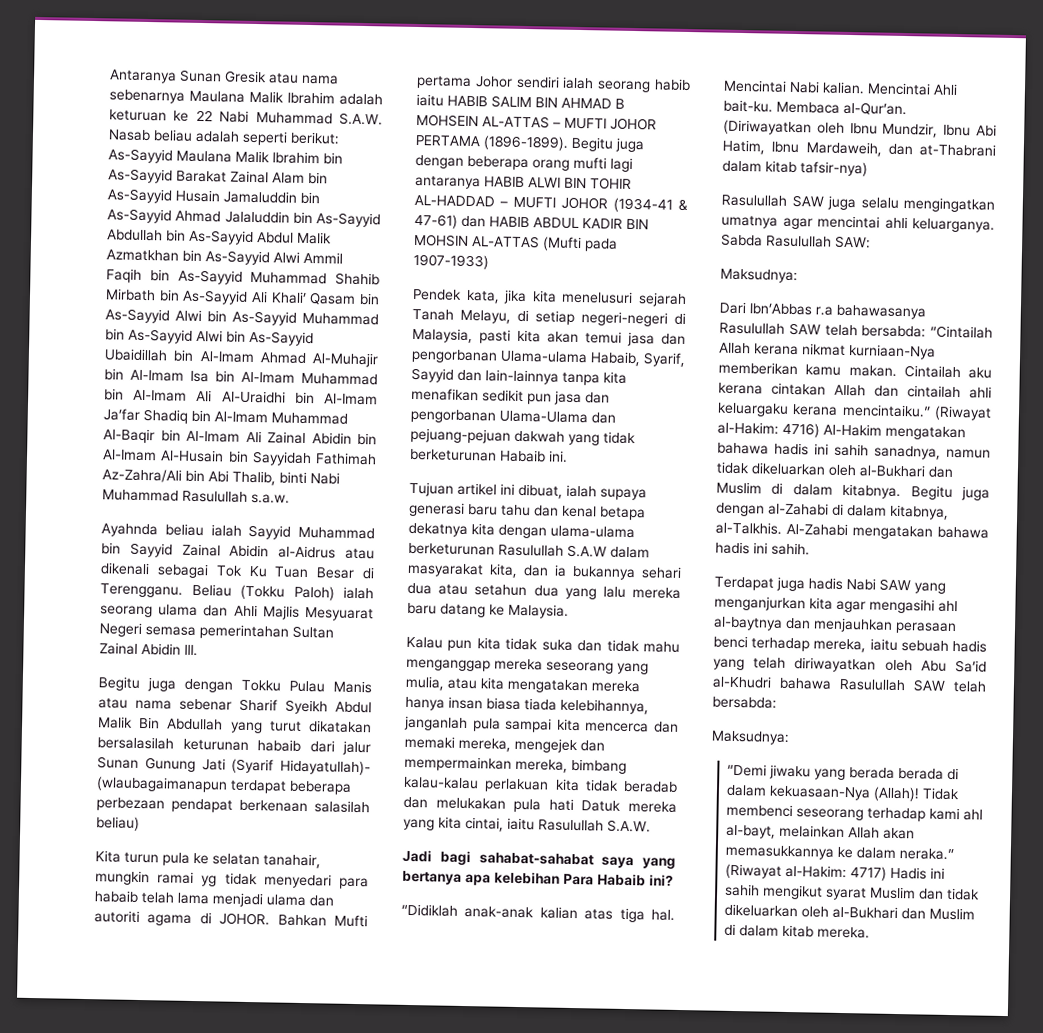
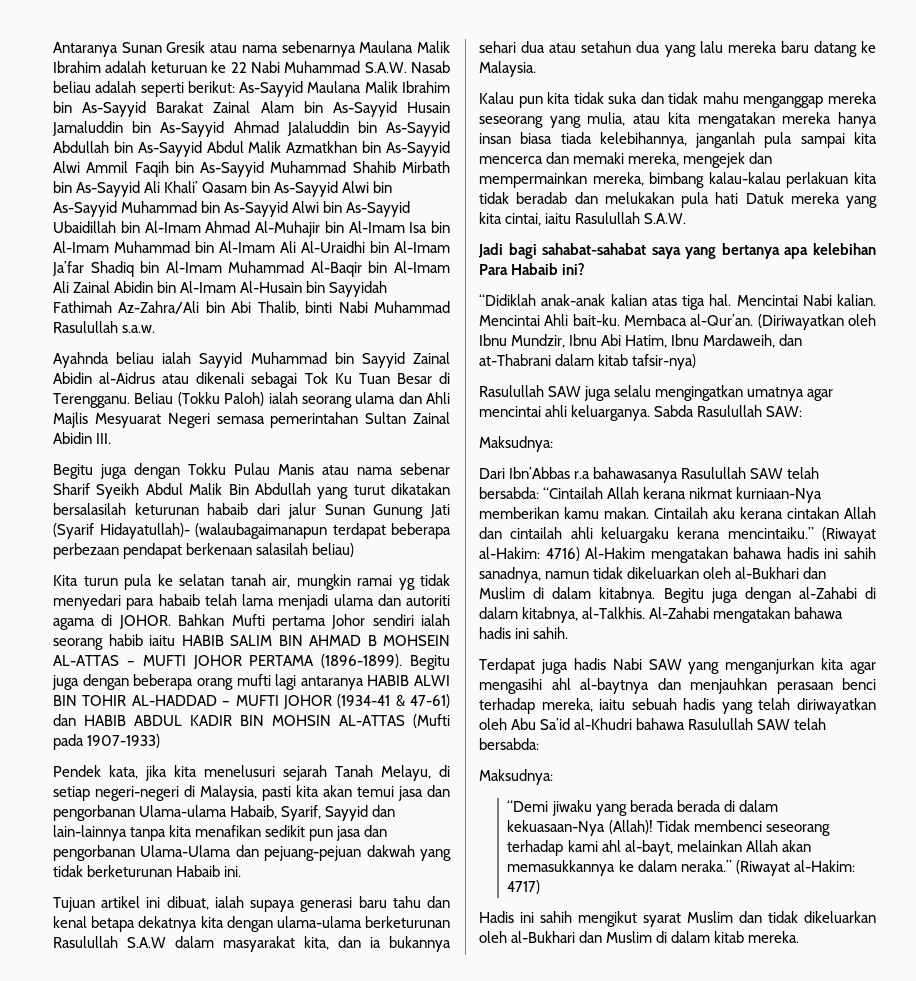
[96,776,228,793] (wlaubagaimanapun -> [195,523,327,539] (walaubagaimanapun
[263,853,321,869] tanahair, -> [230,574,290,588] tanah air,
(888, 873) none -> (541, 887) //

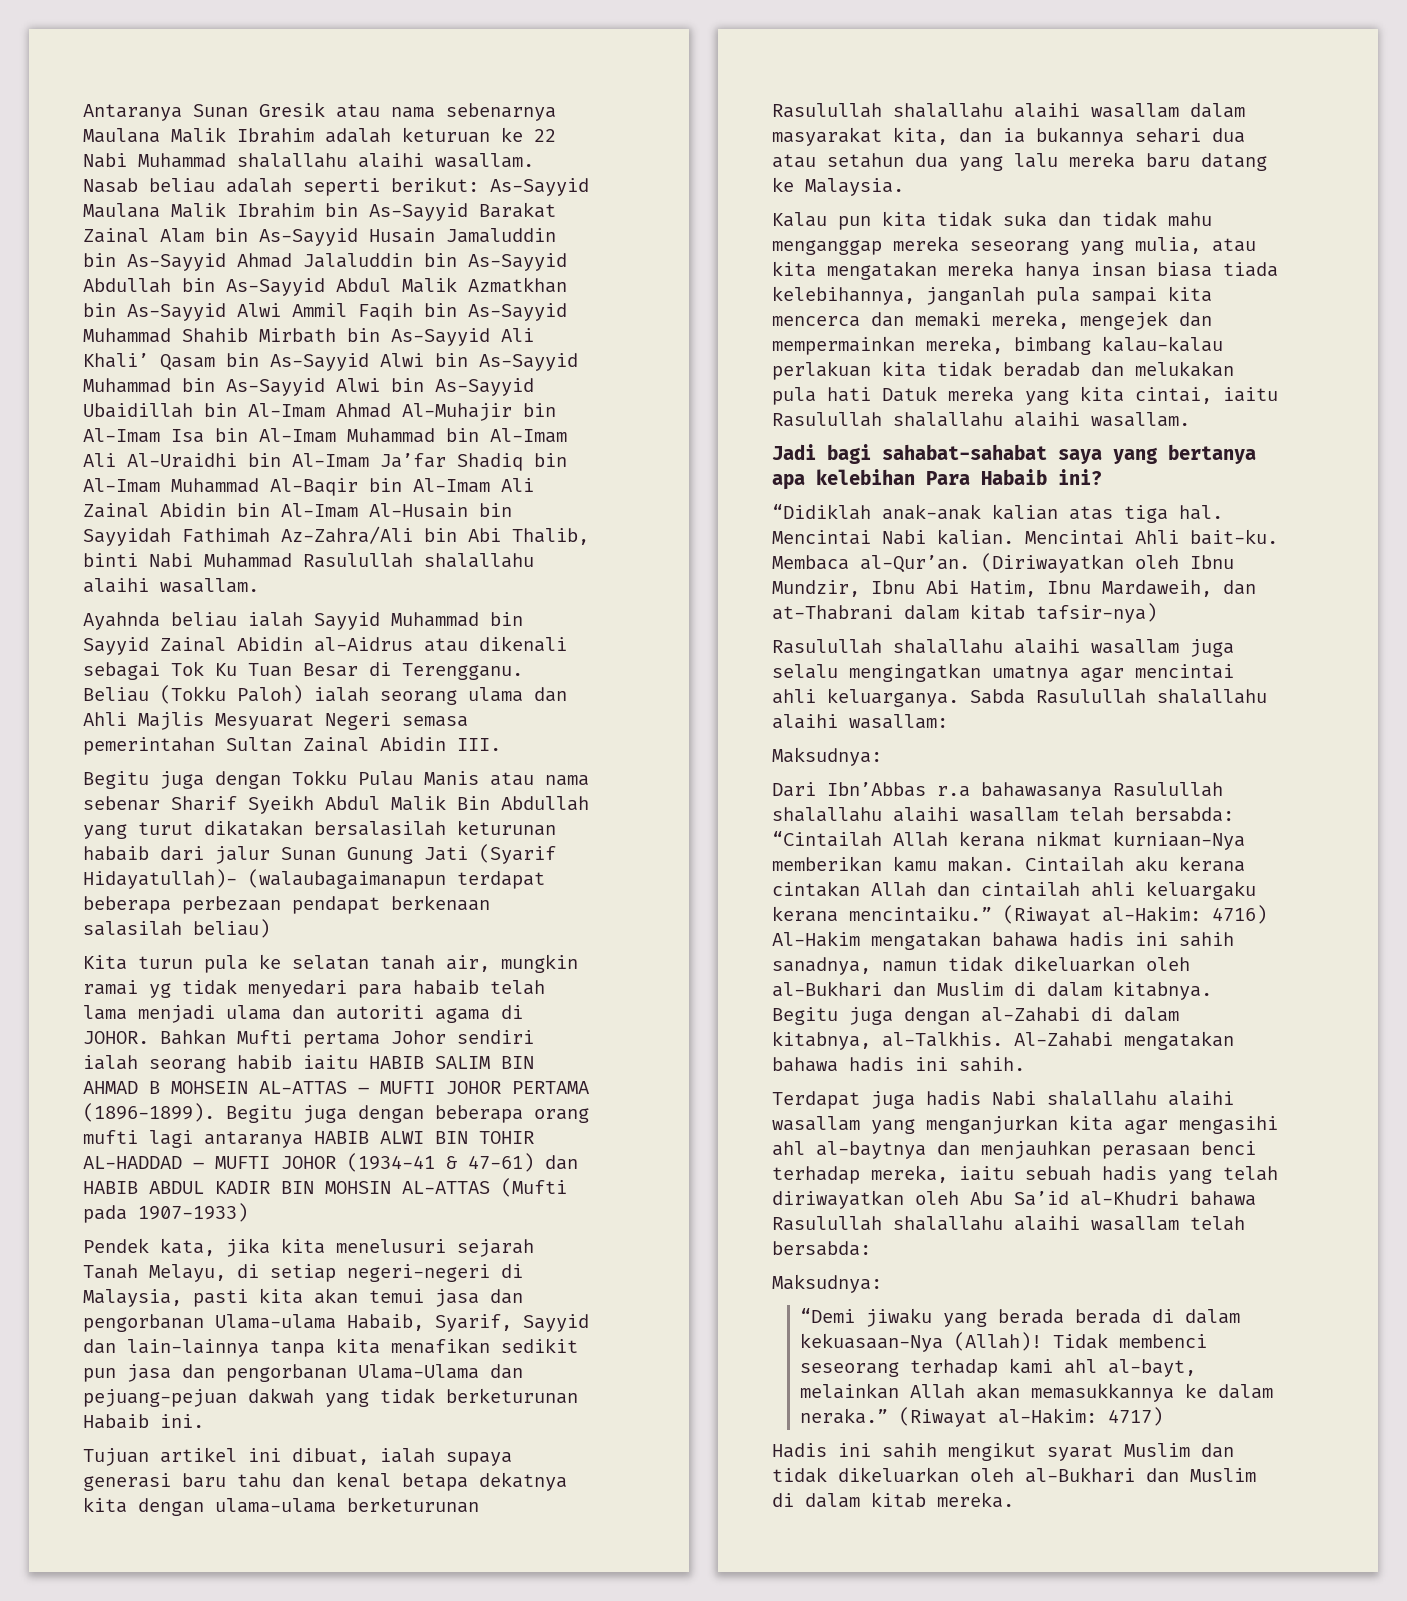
[364,62,407,73] S.A.W. -> [237,153,534,168] shalallahu alaihi wasallam.
[122,325,156,333] s.a.w. -> [424,553,534,568] [83,578,259,593] shalallahu alaihi wasallam.
[127,937,166,948] S.A.W -> [893,103,1179,118] shalallahu alaihi wasallam
[644,213,687,224] S.A.W. -> [893,412,1190,427] shalallahu alaihi wasallam.
[548,386,582,397] SAW -> [893,639,1179,654] shalallahu alaihi wasallam
[766,406,803,417] SAW: -> [1157,689,1267,704] [772,714,948,729] shalallahu alaihi wasallam:
[750,468,784,479] SAW -> [772,807,1058,822] shalallahu alaihi wasallam
[648,659,682,670] SAW -> [1047,1091,1234,1106] [772,1116,860,1131] shalallahu alaihi wasallam
[757,719,791,730] SAW -> [893,1216,1179,1231] shalallahu alaihi wasallam

